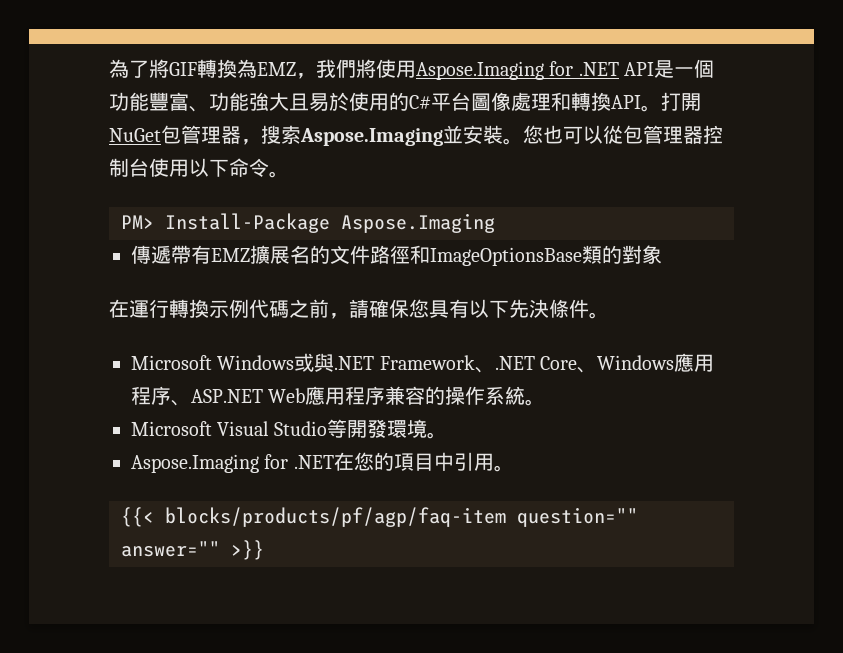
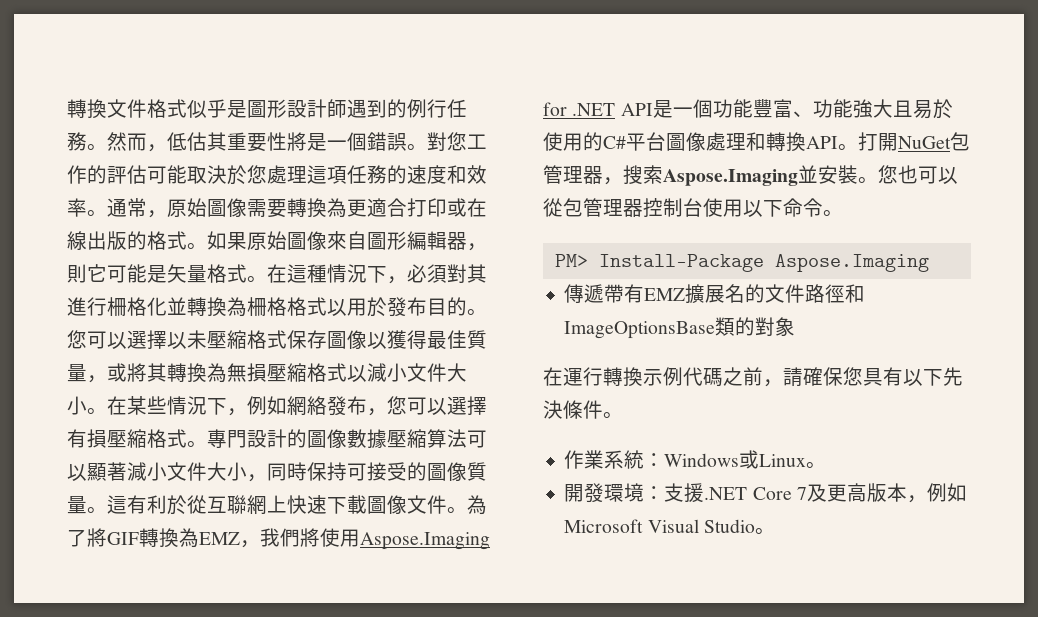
(109, 68) none -> [67,99,467,119] [67,132,487,152] [67,165,487,185] [67,198,487,218] [67,231,487,251] [67,264,487,284] [67,297,487,317] [67,330,487,350] [67,363,467,383] [67,396,487,416] [67,429,487,449] [67,462,487,482] [67,495,467,515] 轉換文件格式似乎是圖形設計師遇到的例行任務。然而，低估其重要性將是一個錯誤。對您工作的評估可能取決於您處理這項任務的速度和效率。通常，原始圖像需要轉換為更適合打印或在線出版的格式。如果原始圖像來自圖形編輯器，則它可能是矢量格式。在這種情況下，必須對其進行柵格化並轉換為柵格格式以用於發布目的。您可以選擇以未壓縮格式保存圖像以獲得最佳質量，或將其轉換為無損壓縮格式以減小文件大小。在某些情況下，例如網絡發布，您可以選擇有損壓縮格式。專門設計的圖像數據壓縮算法可以顯著減小文件大小，同時保持可接受的圖像質量。這有利於從互聯網上快速下載圖像文件。
[131,353,715,373] [131,386,546,406] [131,419,447,439] [131,452,514,473] [121,507,638,527] [121,540,264,560] Microsoft Windows或與.NET Framework、.NET Core、Windows應用程序、ASP.NET Web應用程序兼容的操作系統。 // Microsoft Visual Studio等開發環境。 // Aspose.Imaging for .NET在您的項目中引用。 // {{< blocks/products/pf/agp/faq-item question="" answer="" >}} -> [564,450,827,469] [564,483,967,503] [564,519,775,534] 作業系統：Windows或Linux。 // 開發環境：支援.NET Core 7及更高版本，例如Microsoft Visual Studio。

